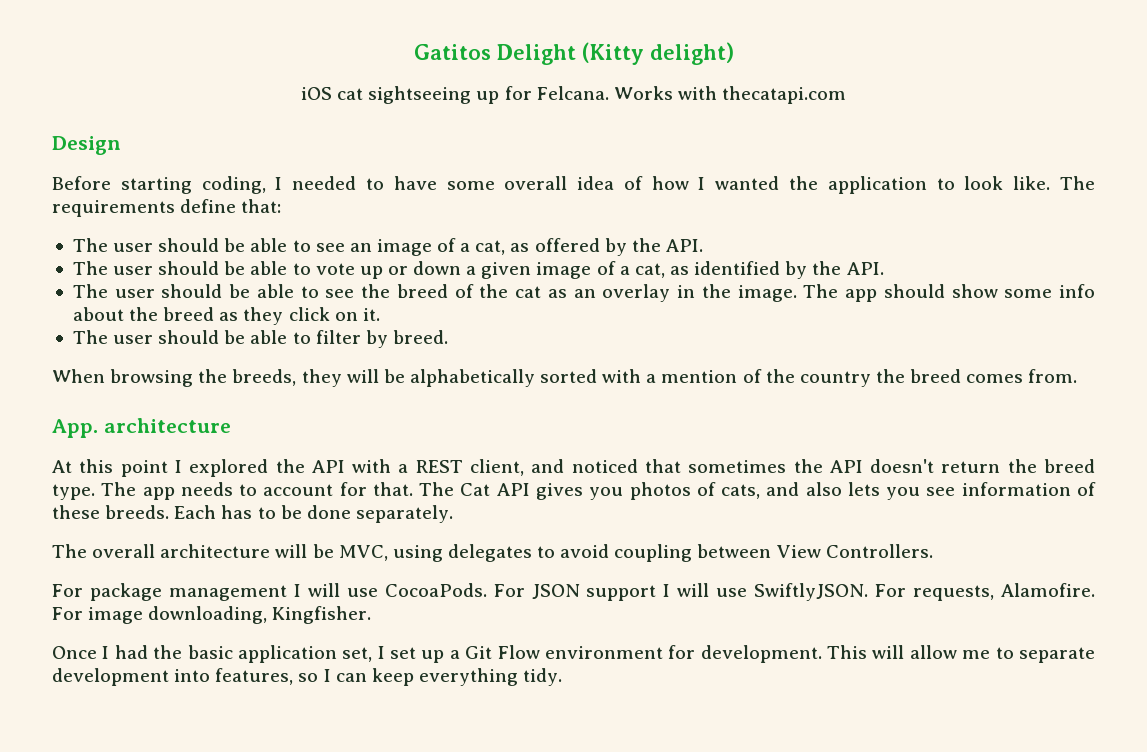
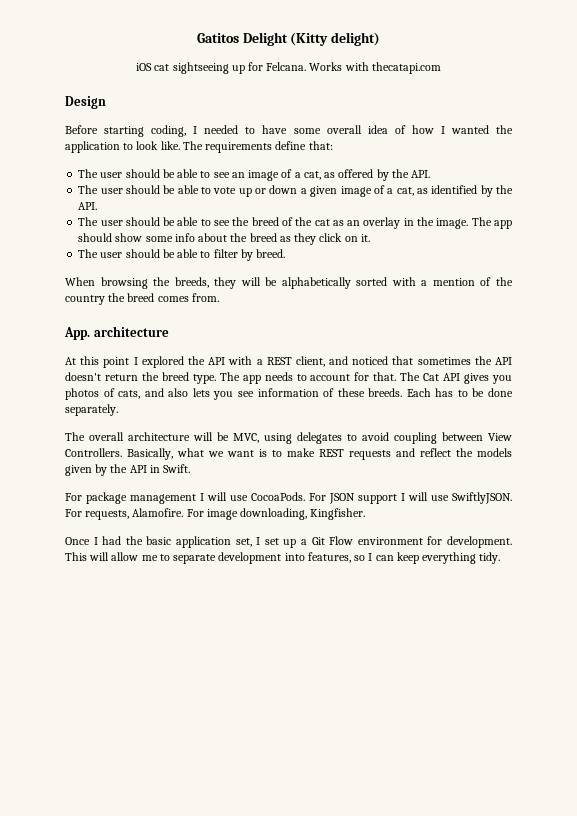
(933, 551) none -> [127,448,512,460] [65,464,191,476] Basically, what we want is to make REST requests and reflect the models given by the API in Swift.

